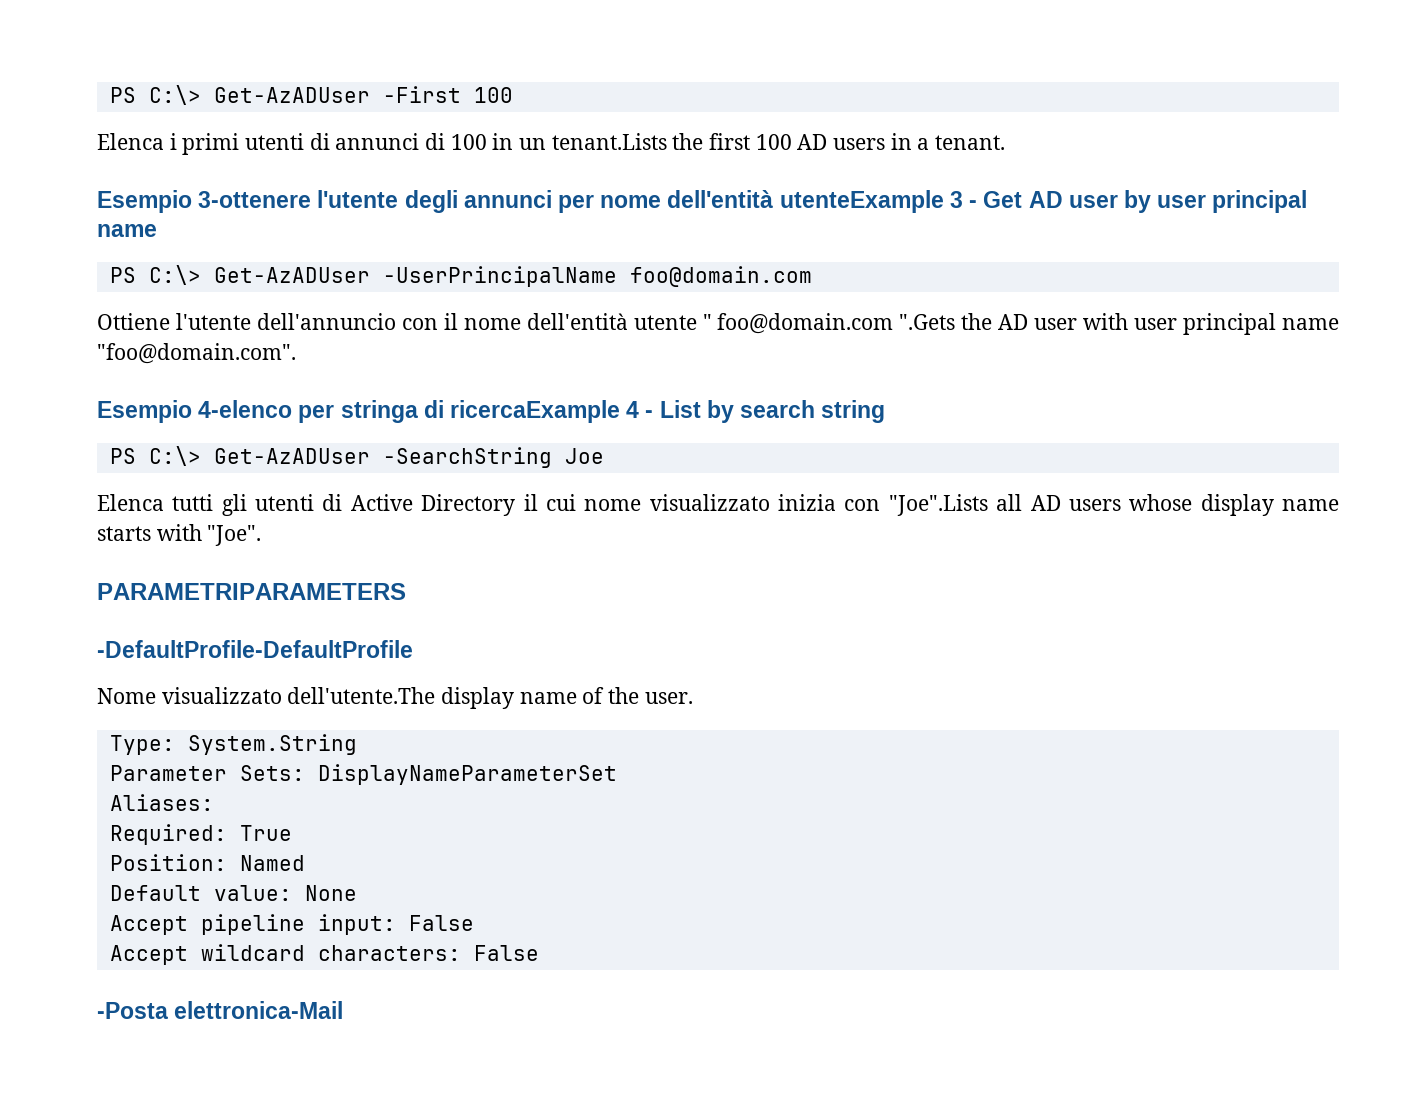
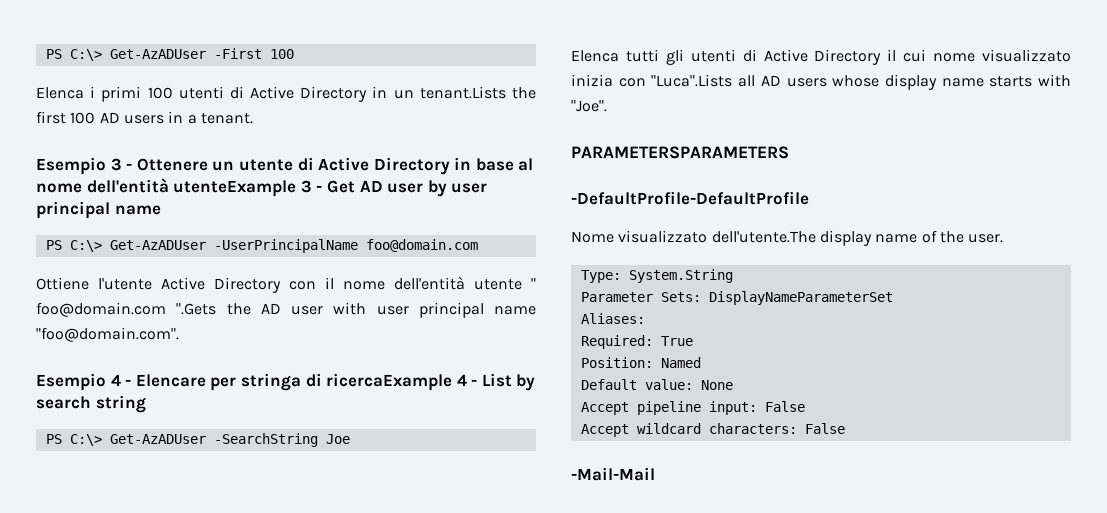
[245,133,487,150] utenti di annunci di 100 -> [147,86,368,102] 100 utenti di Active Directory
[198,190,595,213] 3-ottenere l'utente degli annunci per -> [110,157,534,175] 3 - Ottenere un utente di Active Directory in base al
[256,313,396,330] dell'annuncio -> [161,277,281,293] Active Directory
[198,400,293,418] 4-elenco -> [110,374,206,387] 4 - Elencare
[888,494,988,516] "Joe".Lists -> [651,74,733,87] "Luca".Lists
[97,583,406,600] PARAMETRIPARAMETERS -> [571,146,789,159] PARAMETERSPARAMETERS
[97,1001,344,1019] -Posta elettronica-Mail -> [571,467,655,481] -Mail-Mail

